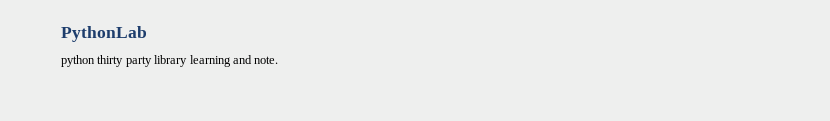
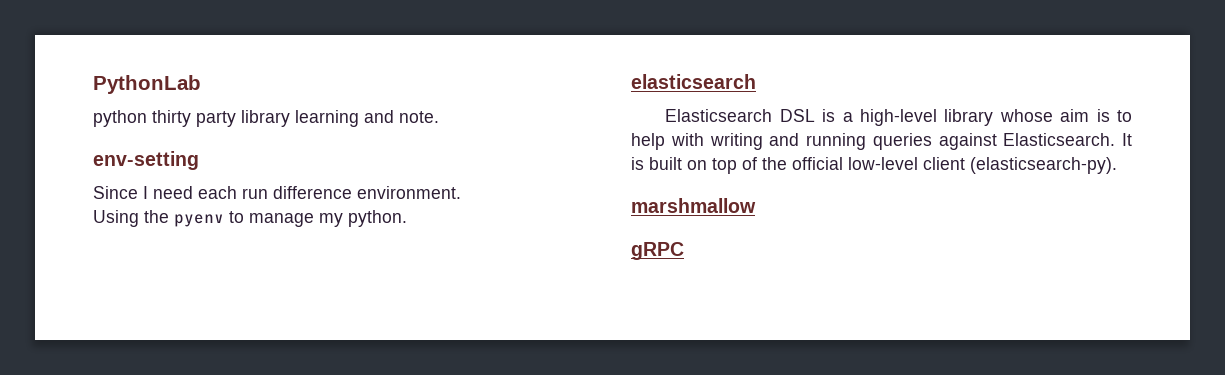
(279, 60) none -> [93,151,199,170] [93,186,461,199] [93,210,407,227] [631,74,756,89] [665,109,1133,126] [631,133,1132,150] [631,157,1117,174] [631,198,756,213] [631,242,684,260] // env-setting // Since I need each run difference environment. // Using the pyenv to manage my python. // elasticsearch // Elasticsearch DSL is a high-level library whose aim is to help with writing and running queries against Elasticsearch. It is built on top of the official low-level client (elasticsearch-py). // marshmallow // gRPC

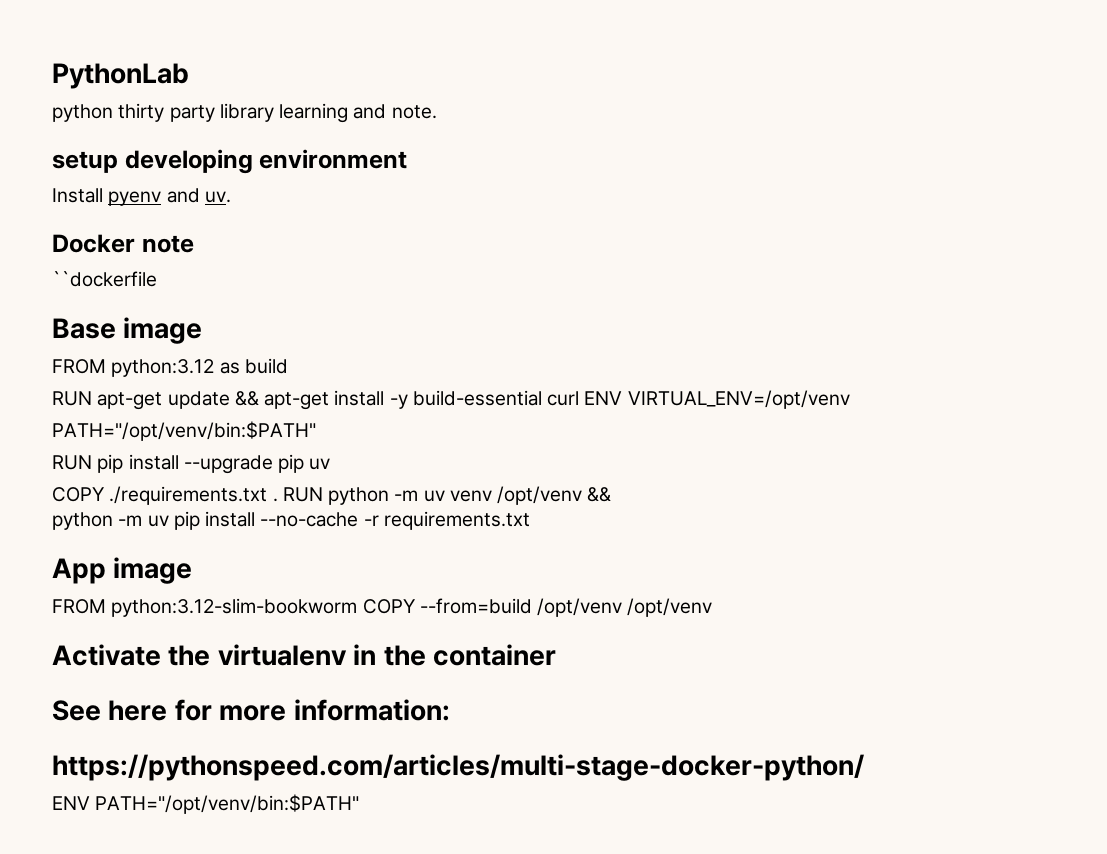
[93,151,199,170] [93,186,461,199] [93,210,407,227] [631,74,756,89] [665,109,1133,126] [631,133,1132,150] [631,157,1117,174] [631,198,756,213] [631,242,684,260] env-setting // Since I need each run difference environment. // Using the pyenv to manage my python. // elasticsearch // Elasticsearch DSL is a high-level library whose aim is to help with writing and running queries against Elasticsearch. It is built on top of the official low-level client (elasticsearch-py). // marshmallow // gRPC -> [52,149,408,174] [52,188,231,206] [52,234,194,253] [52,271,157,287] [52,317,203,344] [52,358,288,377] [52,390,850,410] [52,421,316,441] [52,454,331,474] [52,486,612,505] [52,511,530,530] [52,557,193,584] [52,598,713,617] [52,644,557,666] [52,699,450,721] [52,754,864,781] [52,794,360,814] setup developing environment // Install pyenv and uv. // Docker note // ``dockerfile // Base image // FROM python:3.12 as build // RUN apt-get update && apt-get install -y build-essential curl ENV VIRTUAL_ENV=/opt/venv // PATH="/opt/venv/bin:$PATH" // RUN pip install --upgrade pip uv // COPY ./requirements.txt . RUN python -m uv venv /opt/venv && // python -m uv pip install --no-cache -r requirements.txt // App image // FROM python:3.12-slim-bookworm COPY --from=build /opt/venv /opt/venv // Activate the virtualenv in the container // See here for more information: // https://pythonspeed.com/articles/multi-stage-docker-python/ // ENV PATH="/opt/venv/bin:$PATH"

